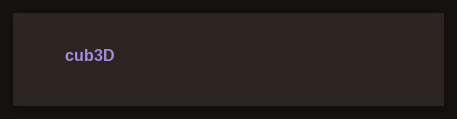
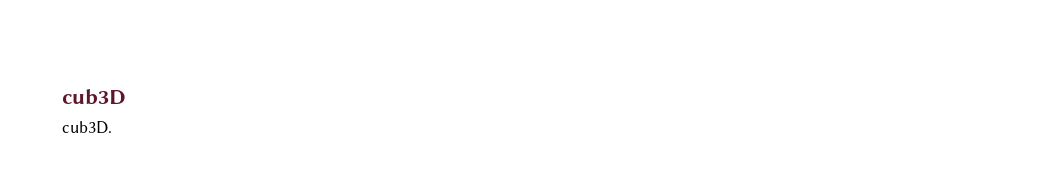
(115, 55) none -> [62,121,112,134] // cub3D.

